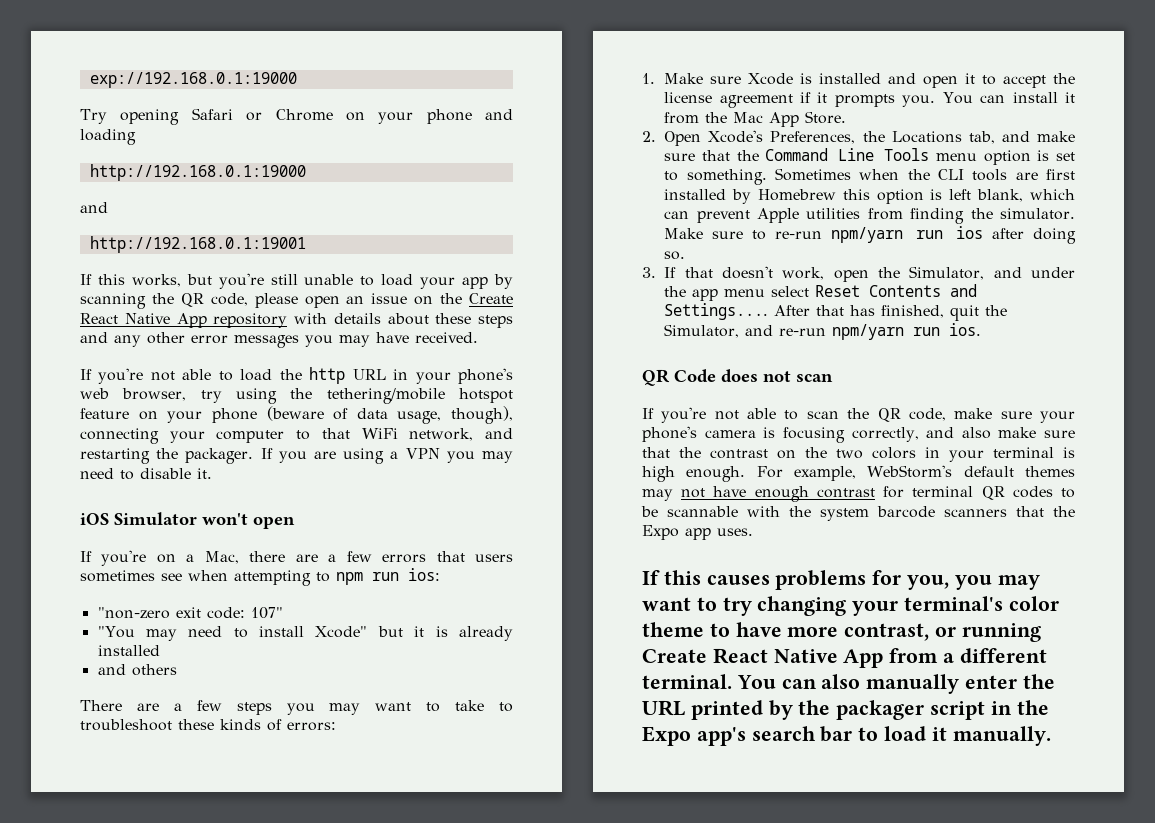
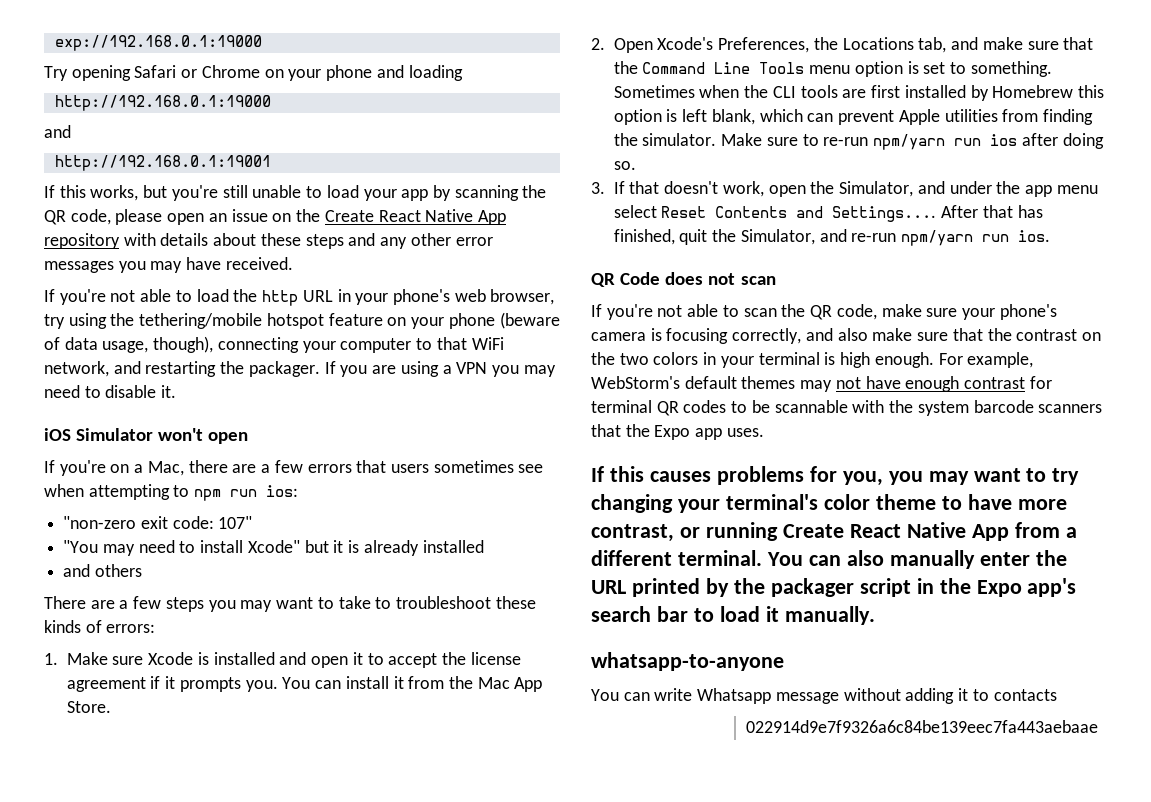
(1051, 736) none -> [591,652,784,671] [591,688,1057,704] [745,720,1098,733] // whatsapp-to-anyone // You can write Whatsapp message without adding it to contacts // 022914d9e7f9326a6c84be139eec7fa443aebaae

